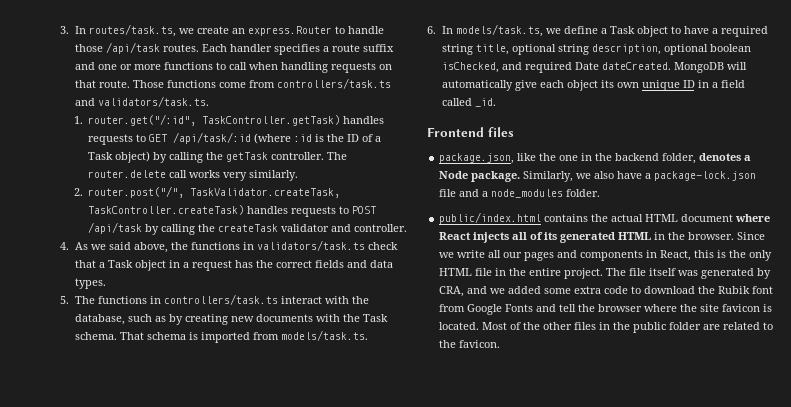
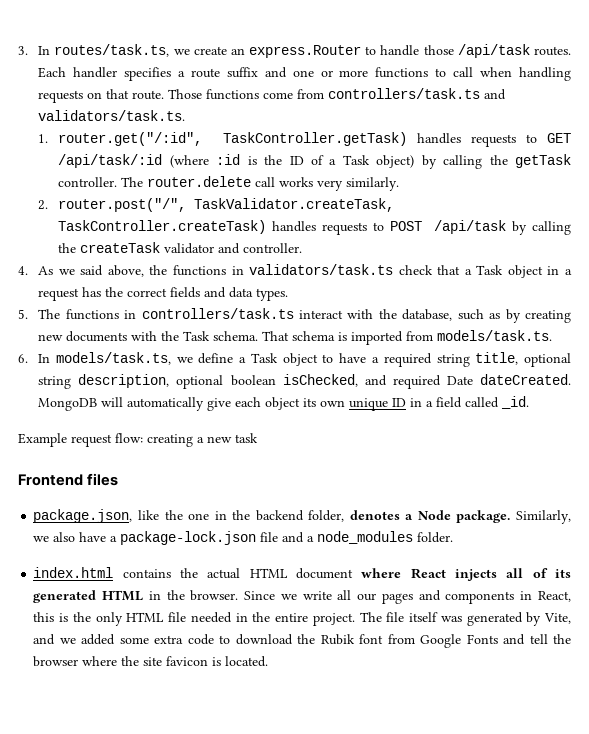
(496, 102) none -> [18,433,258,447] // Example request flow: creating a new task
[439,212,542,224] public/index.html -> [33,567,114,578] index.html
(493, 272) none -> [190,612,232,623] needed
[439,286,465,297] CRA, -> [544,613,572,624] Vite,
[482,322,774,333] [439,340,501,348] Most of the other files in the public folder are related to the favicon. -> (269, 661) none

